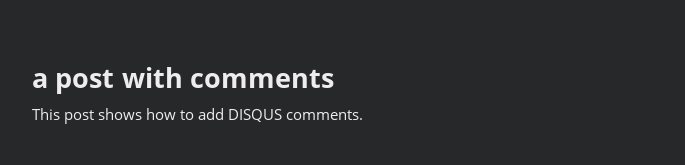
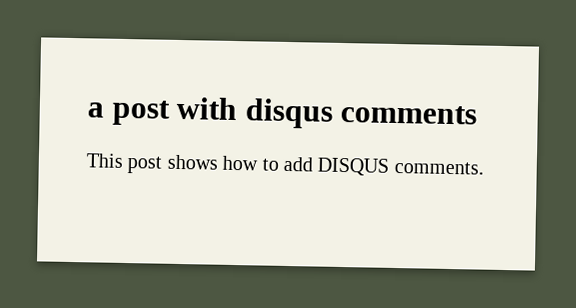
(183, 77) none -> [244,98,334,129] disqus

